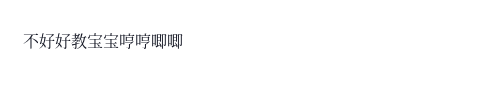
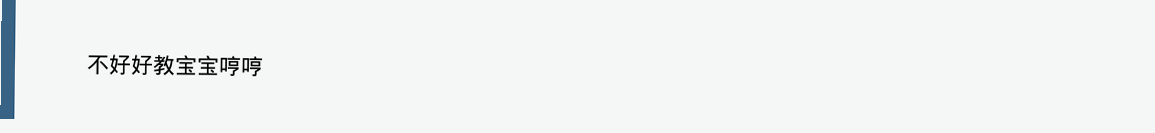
[151,33,183,49] 唧唧 -> (264, 66) none

